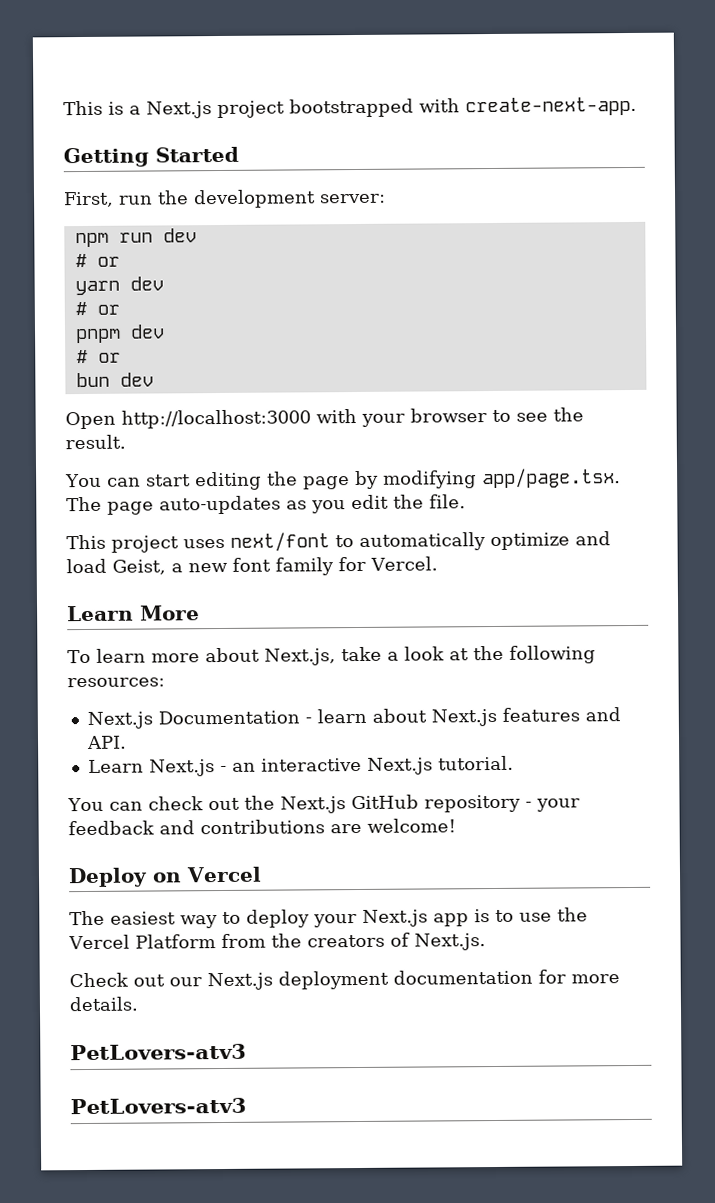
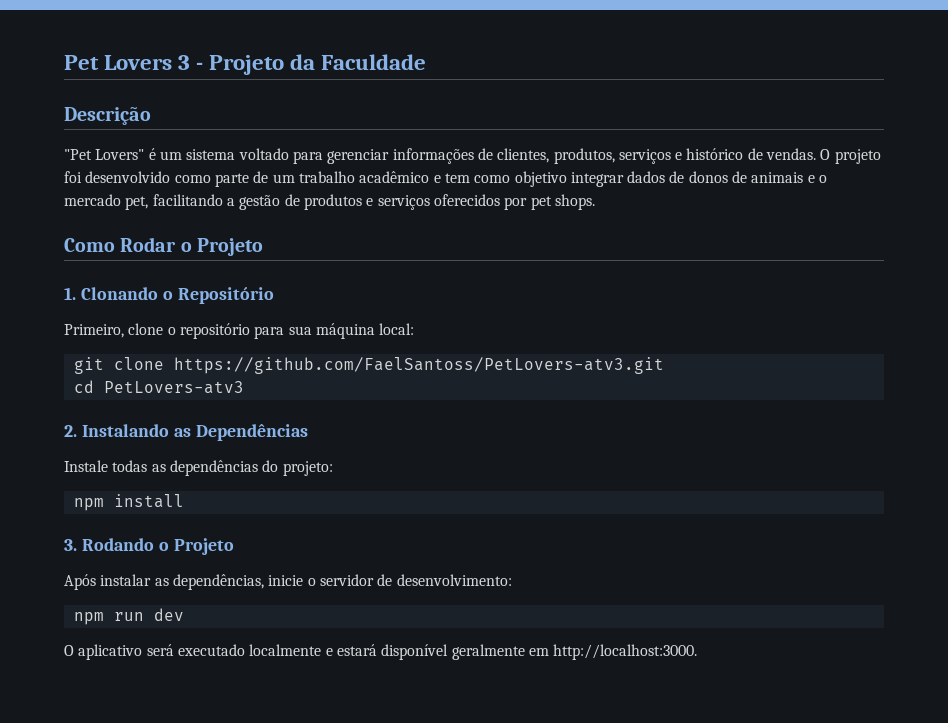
[63,96,637,119] [63,146,239,168] [63,189,386,209] [74,228,197,248] [74,253,120,268] [74,276,164,296] [74,301,120,316] [74,324,165,344] [75,349,121,364] [75,372,154,388] [65,407,584,430] [65,434,126,450] [65,468,621,491] [66,494,466,515] [66,531,611,553] [66,556,438,576] [67,605,200,622] [67,645,596,666] [67,677,165,688] [86,707,621,729] [85,735,127,749] [87,755,514,777] [67,794,580,814] [68,818,456,836] [68,866,262,888] [69,907,588,929] [68,932,486,951] [69,969,620,991] [69,996,138,1012] [70,1043,247,1061] [70,1097,247,1115] This is a Next.js project bootstrapped with create-next-app. // Getting Started // First, run the development server: // npm run dev // # or // yarn dev // # or // pnpm dev // # or // bun dev // Open http://localhost:3000 with your browser to see the result. // You can start editing the page by modifying app/page.tsx. The page auto-updates as you edit the file. // This project uses next/font to automatically optimize and load Geist, a new font family for Vercel. // Learn More // To learn more about Next.js, take a look at the following resources: // Next.js Documentation - learn about Next.js features and API. // Learn Next.js - an interactive Next.js tutorial. // You can check out the Next.js GitHub repository - your feedback and contributions are welcome! // Deploy on Vercel // The easiest way to deploy your Next.js app is to use the Vercel Platform from the creators of Next.js. // Check out our Next.js deployment documentation for more details. // PetLovers-atv3 // PetLovers-atv3 -> [64,54,427,75] [64,107,151,125] [64,148,881,164] [64,171,828,187] [64,194,595,210] [64,237,264,256] [64,287,274,304] [64,323,415,339] [73,357,664,374] [73,380,244,394] [64,424,308,441] [64,460,333,476] [73,494,184,511] [64,538,234,555] [64,574,512,590] [73,608,184,625] [64,644,698,660] Pet Lovers 3 - Projeto da Faculdade // Descrição // "Pet Lovers" é um sistema voltado para gerenciar informações de clientes, produtos, serviços e histórico de vendas. O projeto foi desenvolvido como parte de um trabalho acadêmico e tem como objetivo integrar dados de donos de animais e o mercado pet, facilitando a gestão de produtos e serviços oferecidos por pet shops. // Como Rodar o Projeto // 1. Clonando o Repositório // Primeiro, clone o repositório para sua máquina local: // git clone https://github.com/FaelSantoss/PetLovers-atv3.git // cd PetLovers-atv3 // 2. Instalando as Dependências // Instale todas as dependências do projeto: // npm install // 3. Rodando o Projeto // Após instalar as dependências, inicie o servidor de desenvolvimento: // npm run dev // O aplicativo será executado localmente e estará disponível geralmente em http://localhost:3000.

